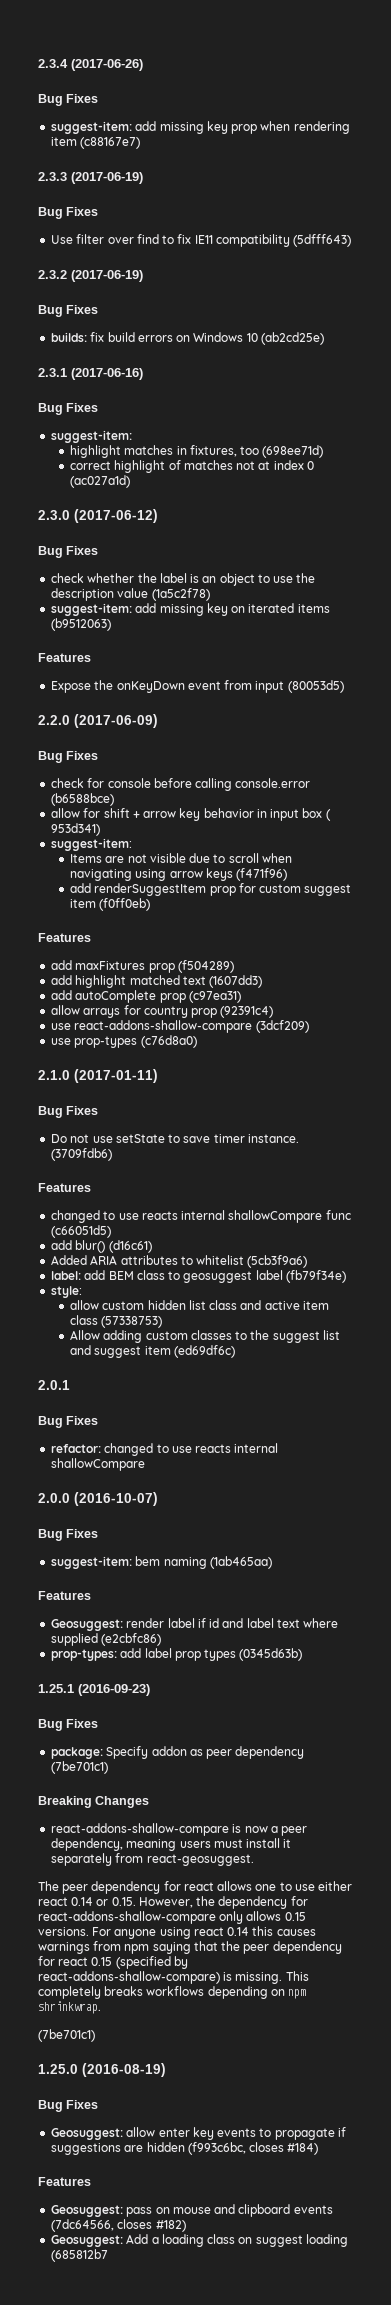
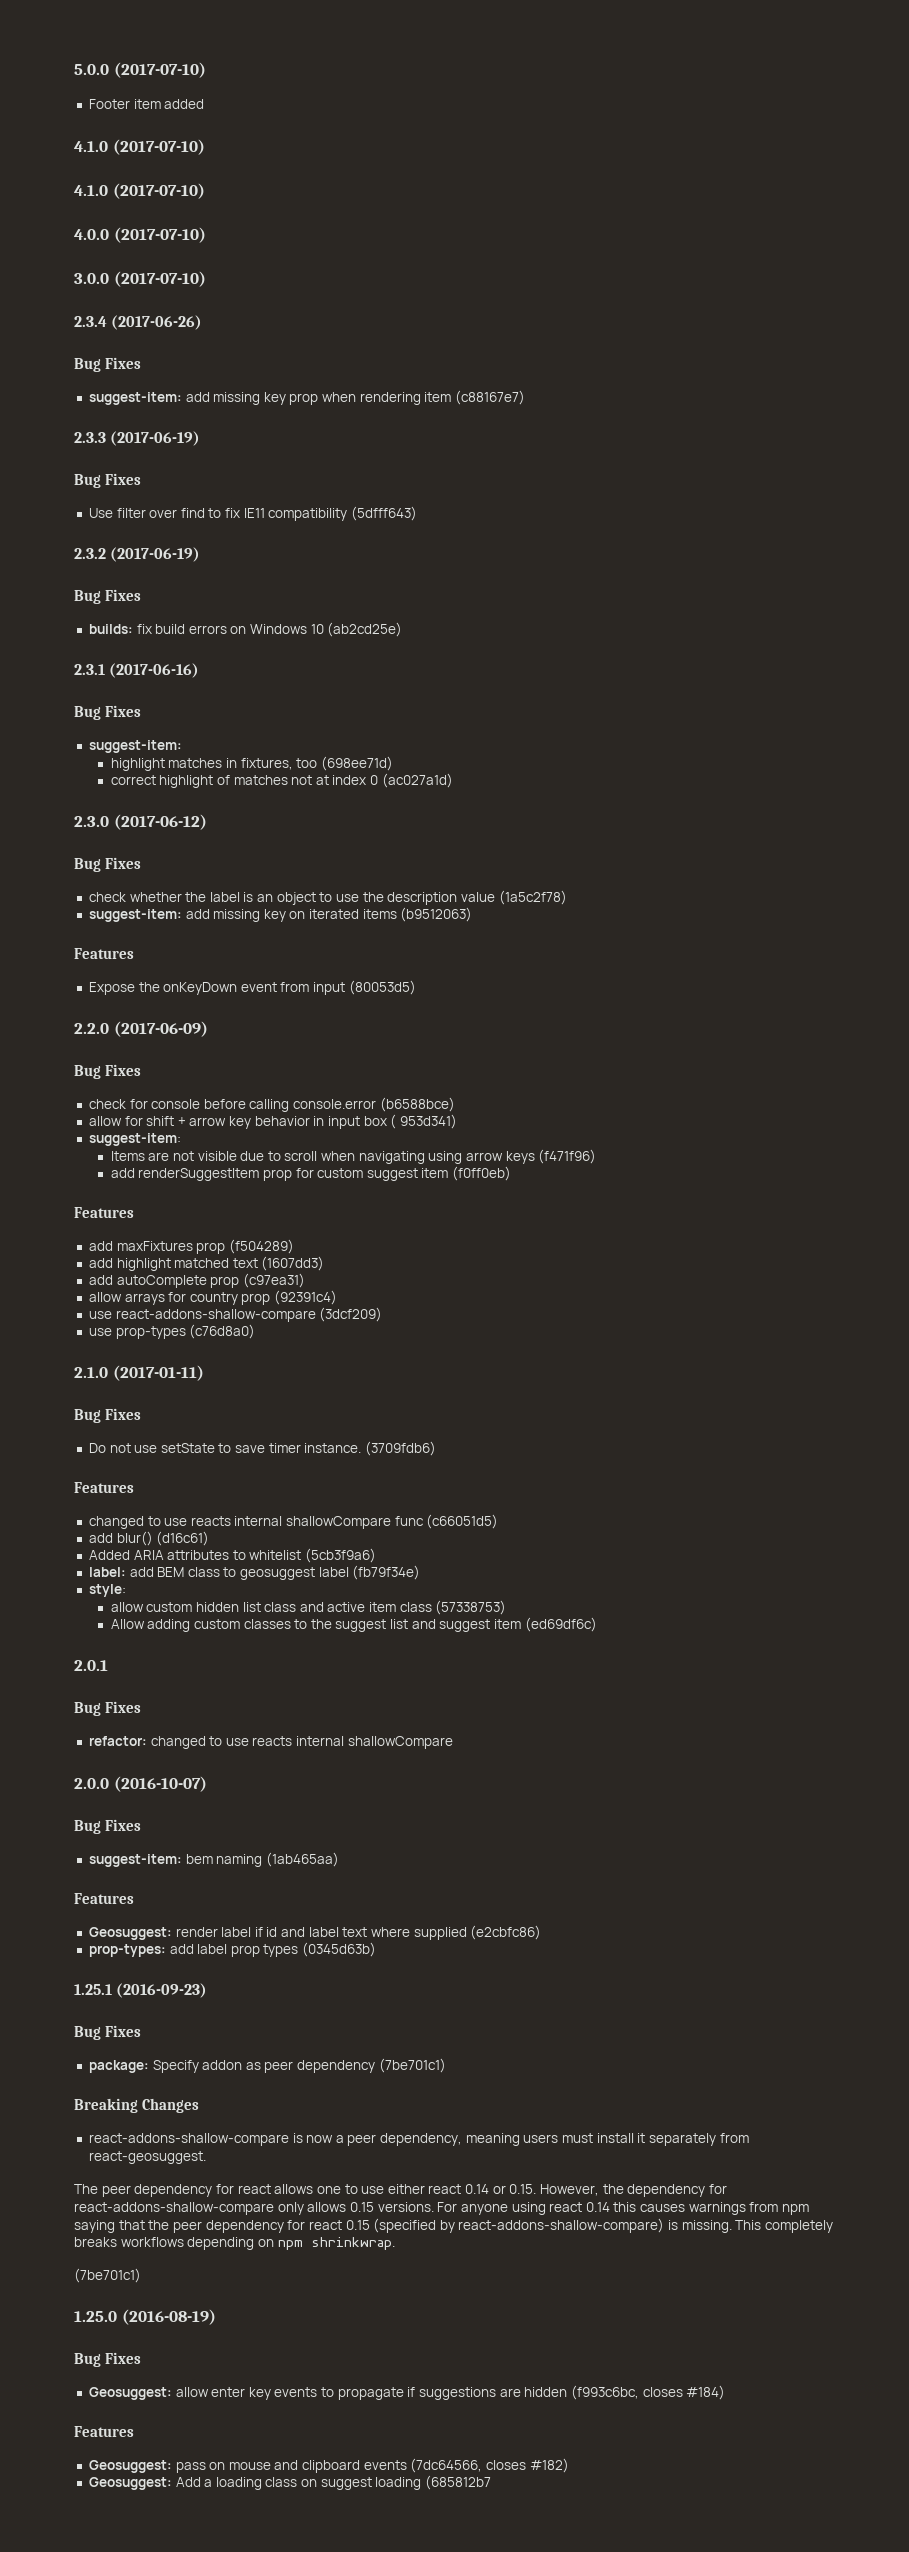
(38, 63) none -> [74,62,206,78] [88,99,205,109] [74,139,205,155] [74,183,205,199] [74,227,206,243] [74,271,206,287] 5.0.0 (2017-07-10) // Footer item added // 4.1.0 (2017-07-10) // 4.1.0 (2017-07-10) // 4.0.0 (2017-07-10) // 3.0.0 (2017-07-10) //

